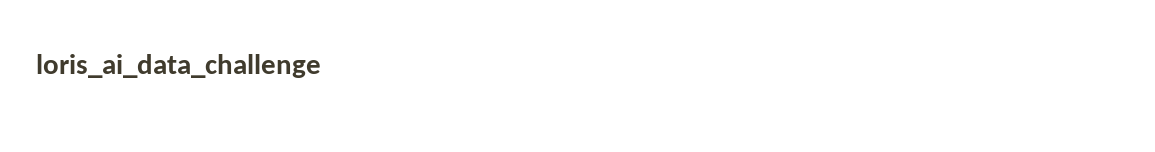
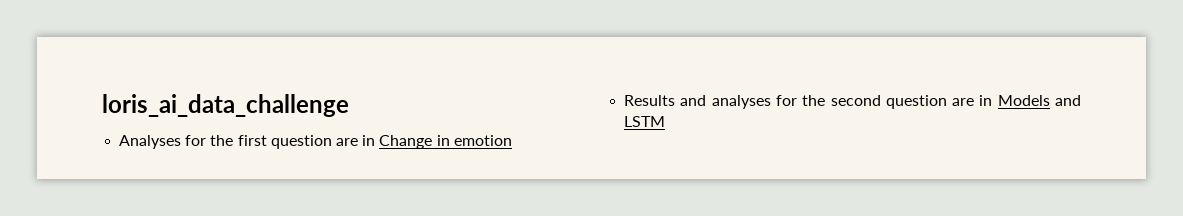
(321, 66) none -> [119,135,512,149] [624,95,1081,109] [624,116,666,127] // Analyses for the first question are in Change in emotion // Results and analyses for the second question are in Models and LSTM

